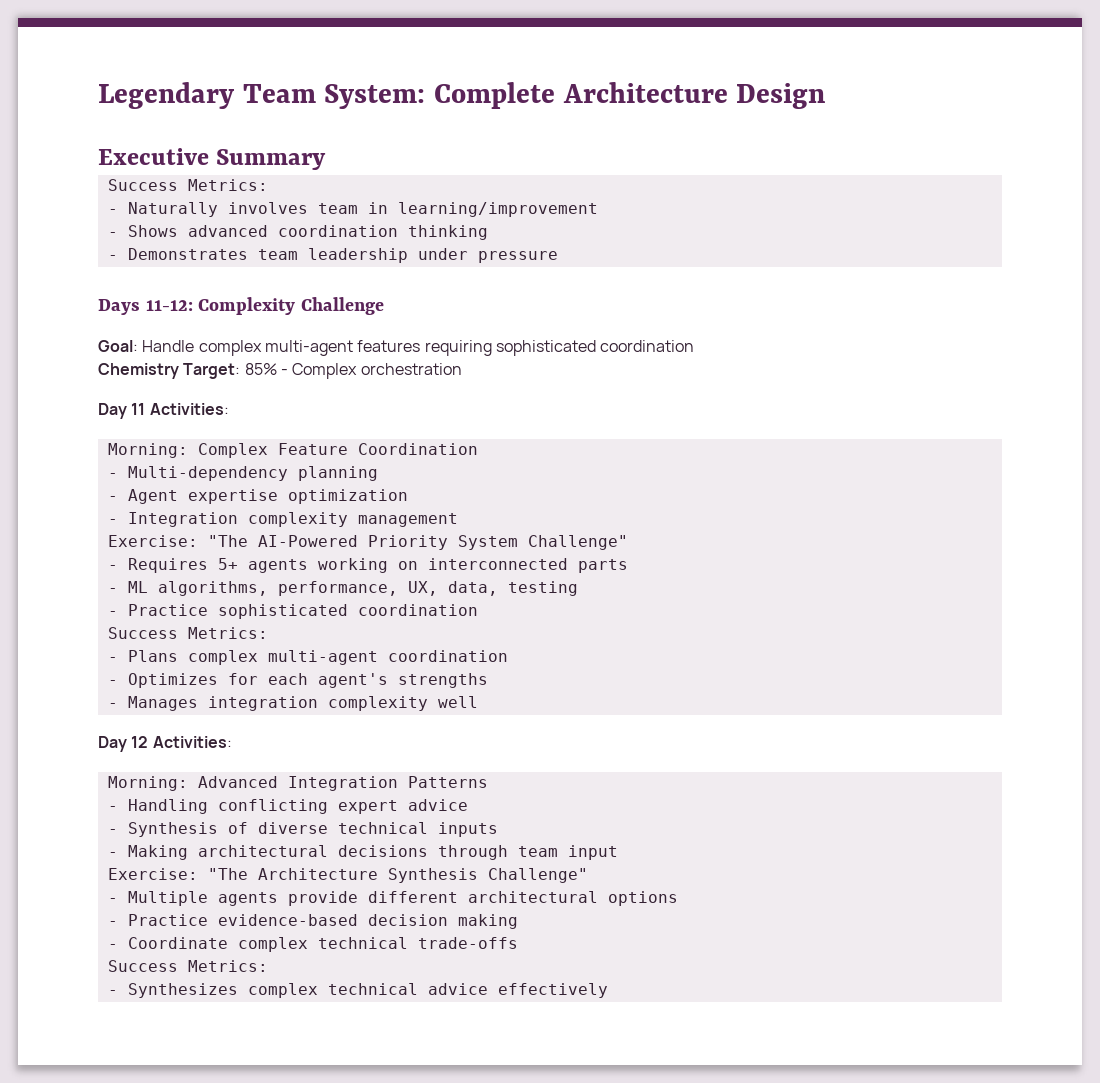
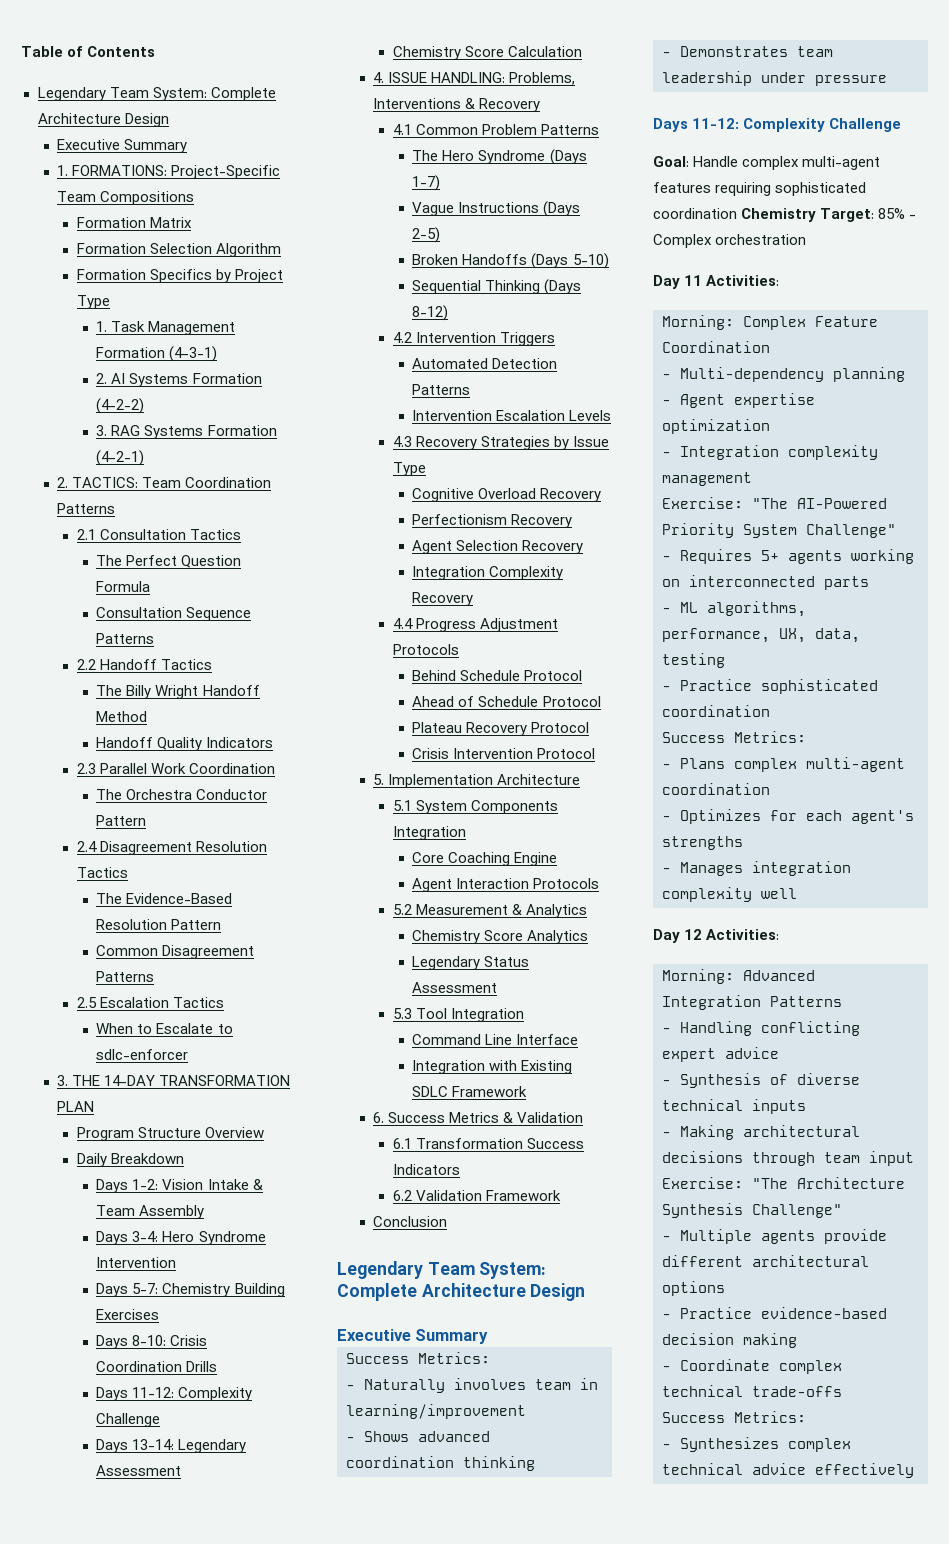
(98, 95) none -> [21,46,156,57] [37,87,276,101] [37,113,169,127] [57,139,188,153] [57,165,281,179] [57,191,195,205] [76,217,192,228] [76,243,281,257] [76,269,283,283] [76,295,110,309] [96,321,236,335] [96,346,218,362] [96,373,262,387] [96,398,145,414] [96,425,277,439] [96,450,145,466] [57,477,272,488] [57,503,116,514] [76,529,241,540] [96,555,242,568] [96,581,151,592] [96,607,252,621] [96,633,155,644] [76,659,212,670] [96,685,260,699] [96,711,148,722] [96,737,274,751] [76,763,275,774] [96,789,268,800] [96,815,147,826] [76,841,267,855] [76,867,128,878] [96,893,233,904] [96,919,222,930] [96,945,255,959] [96,971,155,982] [76,997,224,1008] [96,1023,233,1034] [96,1049,189,1060] [57,1075,291,1086] [57,1101,95,1112] [76,1127,264,1141] [76,1153,184,1167] [96,1179,263,1193] [96,1205,205,1219] [96,1231,266,1245] [96,1257,177,1268] [96,1283,285,1297] [96,1309,160,1320] [96,1335,208,1349] [96,1361,218,1372] [96,1387,253,1401] [96,1413,161,1427] [96,1439,247,1453] [96,1465,182,1476] [392,46,582,60] [373,72,576,85] [373,98,541,112] [392,124,599,135] [412,149,587,165] [412,175,441,191] [412,201,581,217] [412,227,441,243] [412,253,609,269] [412,279,582,295] [412,305,449,321] [392,332,555,346] [412,358,558,369] [412,384,471,395] [412,410,612,421] [392,436,609,450] [392,462,426,476] [412,488,602,502] [412,514,573,528] [412,540,584,554] [412,566,564,580] [412,592,474,606] [392,618,558,632] [392,644,459,655] [412,670,583,681] [412,696,601,707] [412,722,590,736] [412,748,596,759] [373,774,581,788] [392,800,558,814] [392,826,466,840] [412,852,558,866] [412,878,600,892] [392,904,587,918] [412,930,589,944] [412,956,530,970] [412,982,498,993] [392,1008,524,1022] [412,1034,579,1045] [412,1060,573,1074] [412,1086,528,1097] [373,1112,584,1123] [392,1138,584,1149] [392,1164,460,1175] [392,1190,561,1201] [373,1216,448,1227] Table of Contents // Legendary Team System: Complete Architecture Design // Executive Summary // 1. FORMATIONS: Project-Specific Team Compositions // Formation Matrix // Formation Selection Algorithm // Formation Specifics by Project Type // 1. Task Management Formation (4-3-1) // 2. AI Systems Formation (4-2-2) // 3. RAG Systems Formation (4-2-1) // 2. TACTICS: Team Coordination Patterns // 2.1 Consultation Tactics // The Perfect Question Formula // Consultation Sequence Patterns // 2.2 Handoff Tactics // The Billy Wright Handoff Method // Handoff Quality Indicators // 2.3 Parallel Work Coordination // The Orchestra Conductor Pattern // 2.4 Disagreement Resolution Tactics // The Evidence-Based Resolution Pattern // Common Disagreement Patterns // 2.5 Escalation Tactics // When to Escalate to sdlc-enforcer // 3. THE 14-DAY TRANSFORMATION PLAN // Program Structure Overview // Daily Breakdown // Days 1-2: Vision Intake & Team Assembly // Days 3-4: Hero Syndrome Intervention // Days 5-7: Chemistry Building Exercises // Days 8-10: Crisis Coordination Drills // Days 11-12: Complexity Challenge // Days 13-14: Legendary Assessment // Chemistry Score Calculation // 4. ISSUE HANDLING: Problems, Interventions & Recovery // 4.1 Common Problem Patterns // The Hero Syndrome (Days 1-7) // Vague Instructions (Days 2-5) // Broken Handoffs (Days 5-10) // Sequential Thinking (Days 8-12) // 4.2 Intervention Triggers // Automated Detection Patterns // Intervention Escalation Levels // 4.3 Recovery Strategies by Issue Type // Cognitive Overload Recovery // Perfectionism Recovery // Agent Selection Recovery // Integration Complexity Recovery // 4.4 Progress Adjustment Protocols // Behind Schedule Protocol // Ahead of Schedule Protocol // Plateau Recovery Protocol // Crisis Intervention Protocol // 5. Implementation Architecture // 5.1 System Components Integration // Core Coaching Engine // Agent Interaction Protocols // 5.2 Measurement & Analytics // Chemistry Score Analytics // Legendary Status Assessment // 5.3 Tool Integration // Command Line Interface // Integration with Existing SDLC Framework // 6. Success Metrics & Validation // 6.1 Transformation Success Indicators // 6.2 Validation Framework // Conclusion //
(695, 346) // -> (737, 213) none

